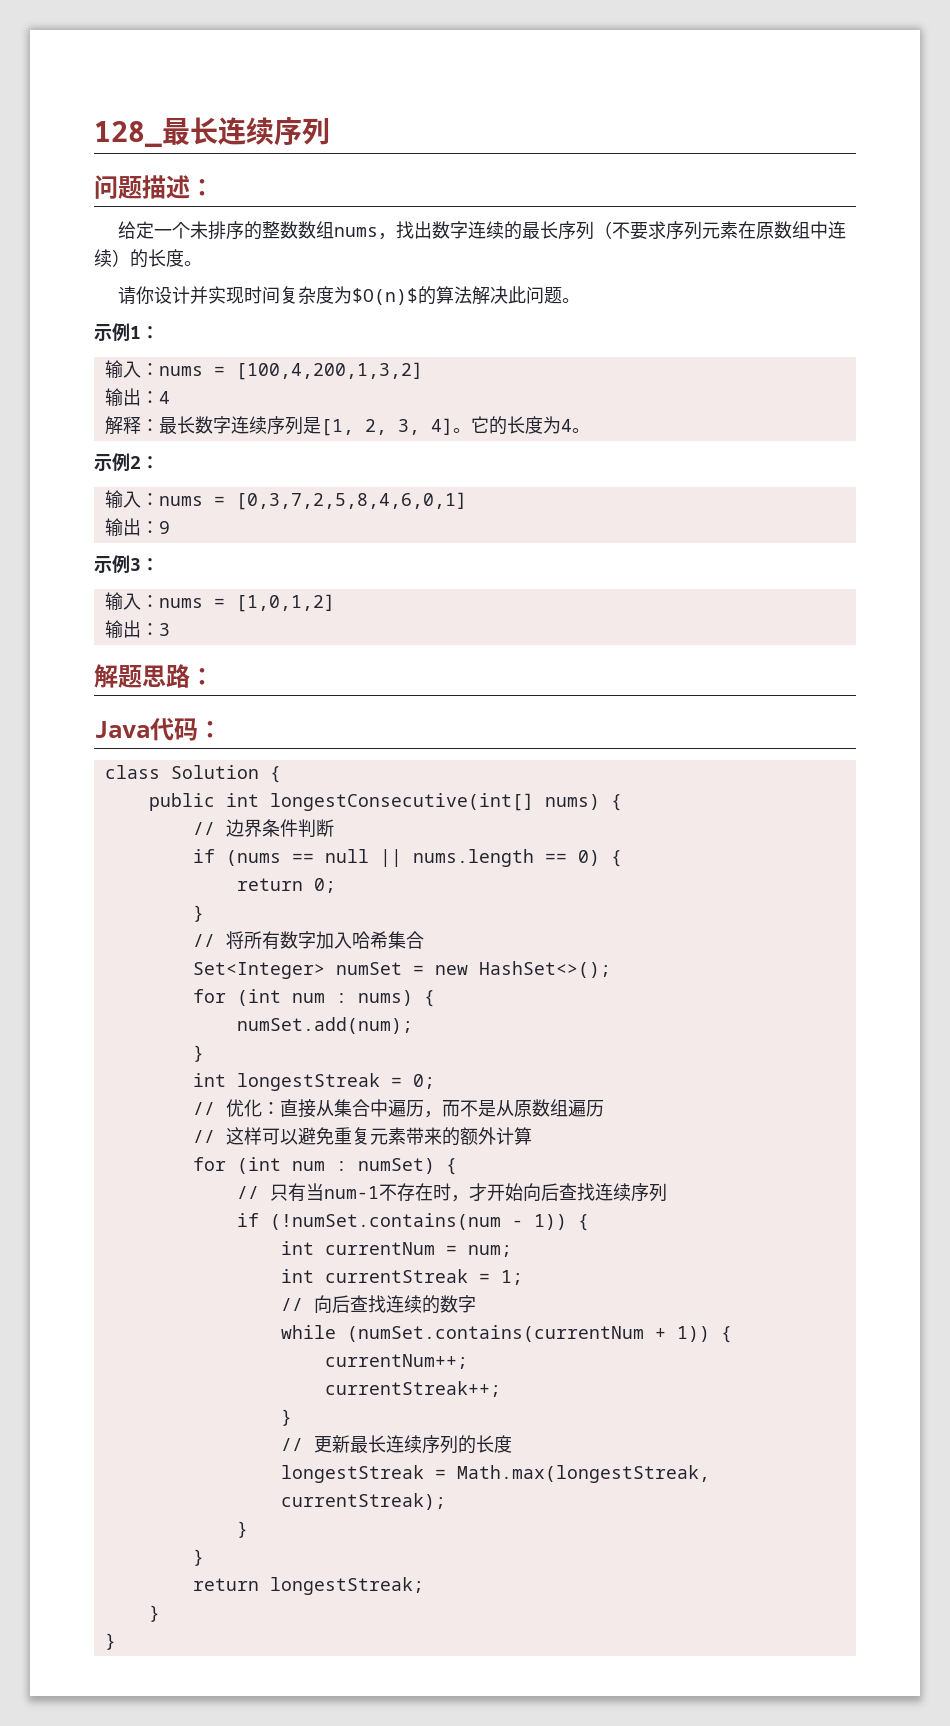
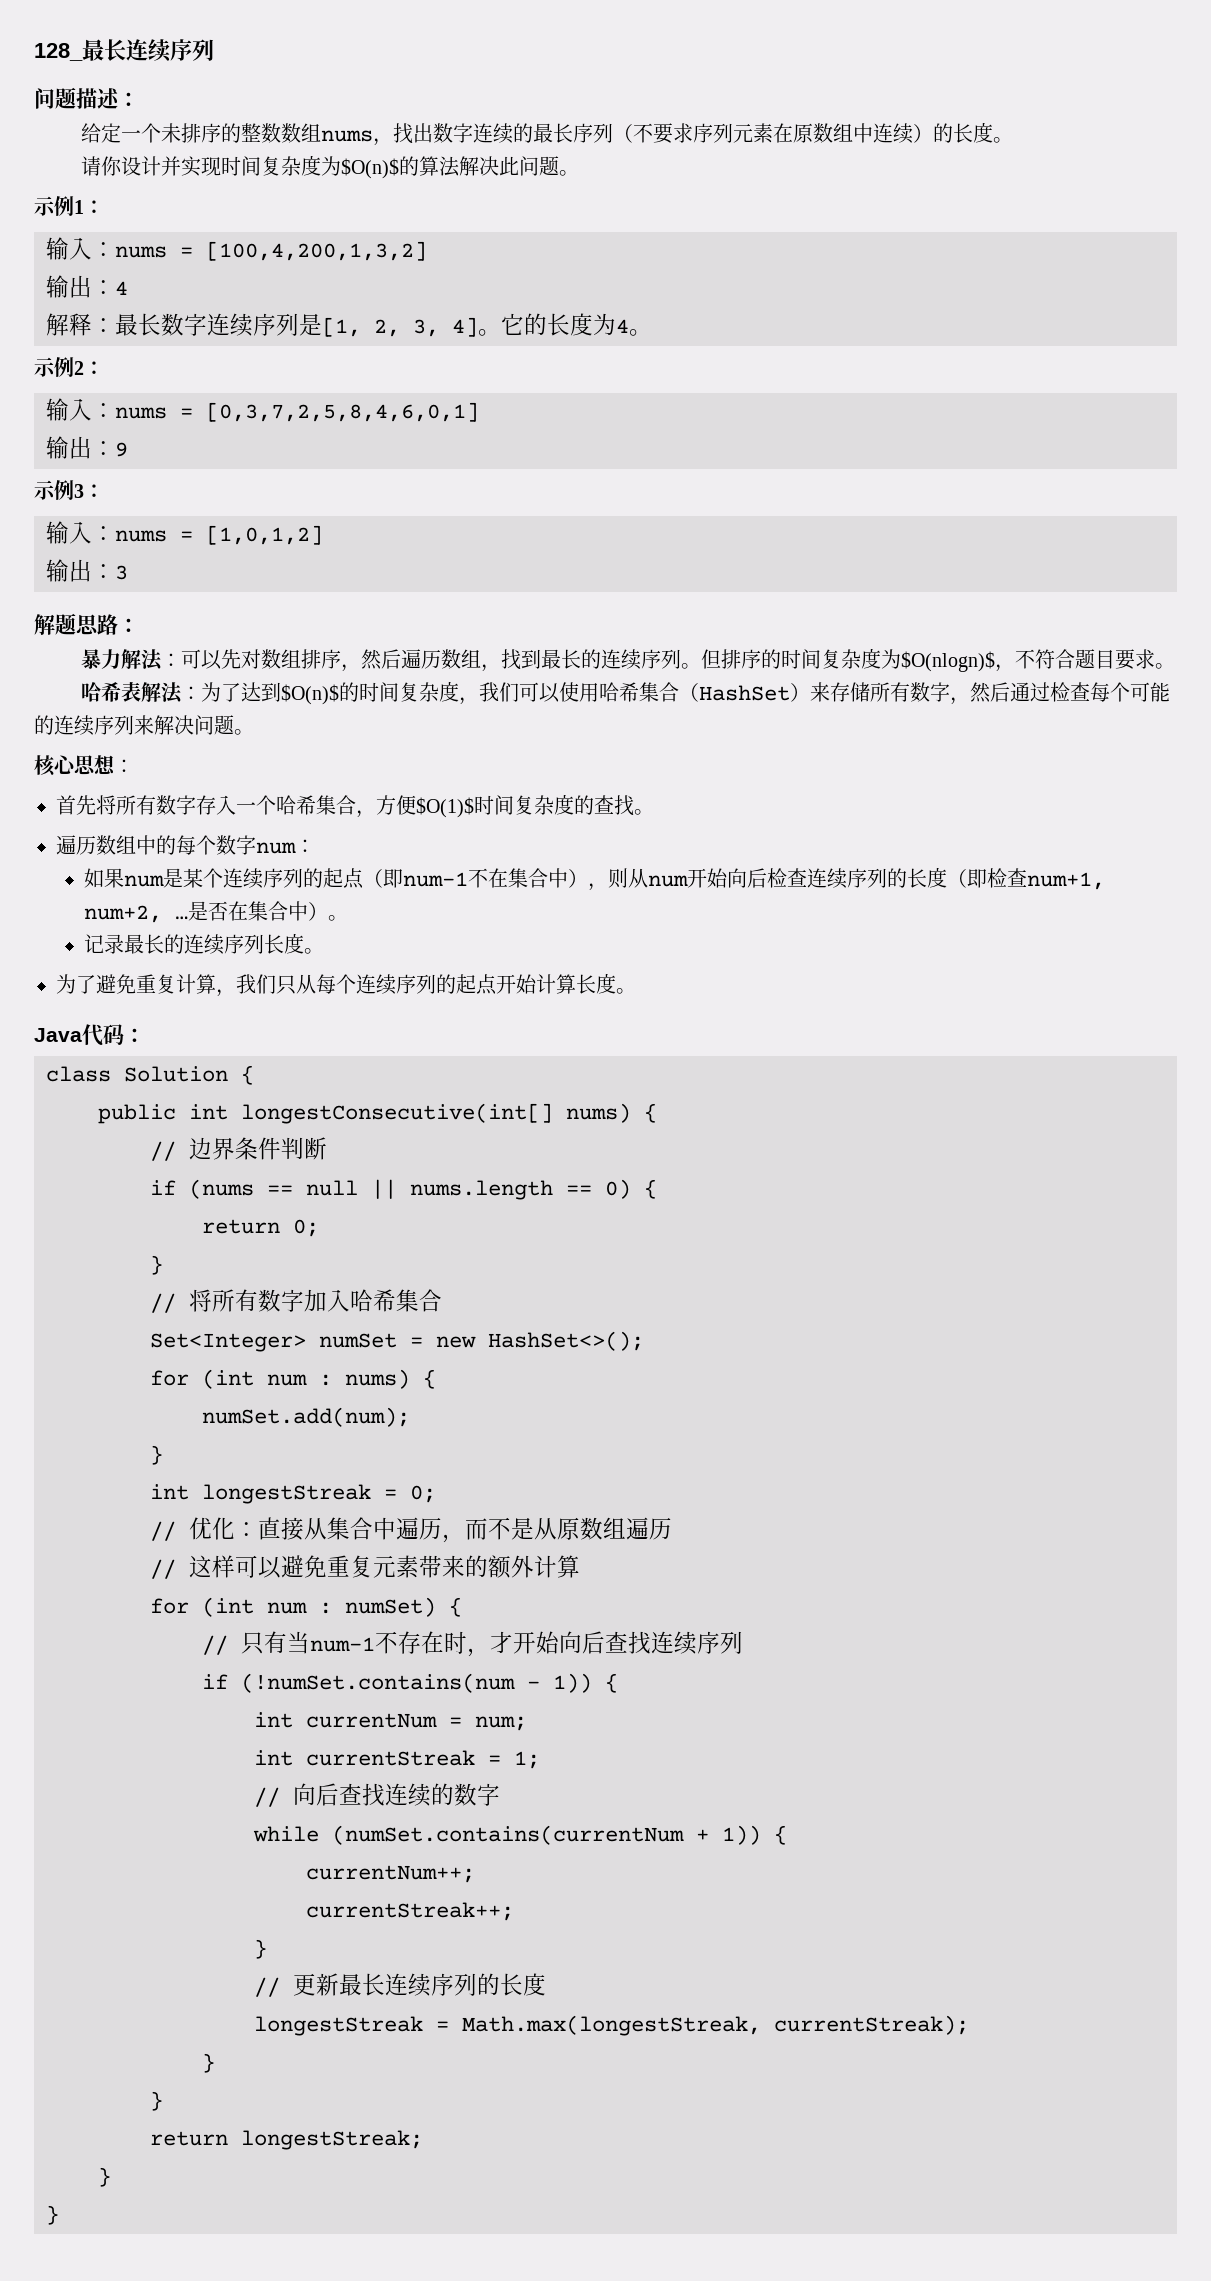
(214, 676) none -> [80,648,1175,672] [80,681,1170,705] [34,715,254,736] [34,755,134,776] [56,794,654,818] [56,835,315,855] [83,867,1105,891] [83,901,348,923] [83,933,324,955] [56,973,636,997] // 暴力解法：可以先对数组排序，然后遍历数组，找到最长的连续序列。但排序的时间复杂度为$O(nlogn)$，不符合题目要求。 // 哈希表解法：为了达到$O(n)$的时间复杂度，我们可以使用哈希集合（HashSet）来存储所有数字，然后通过检查每个可能的连续序列来解决问题。 // 核心思想： // 首先将所有数字存入一个哈希集合，方便$O(1)$时间复杂度的查找。 // 遍历数组中的每个数字num： // 如果num是某个连续序列的起点（即num−1不在集合中），则从num开始向后检查连续序列的长度（即检查num+1, num+2, …是否在集合中）。 // 记录最长的连续序列长度。 // 为了避免重复计算，我们只从每个连续序列的起点开始计算长度。

